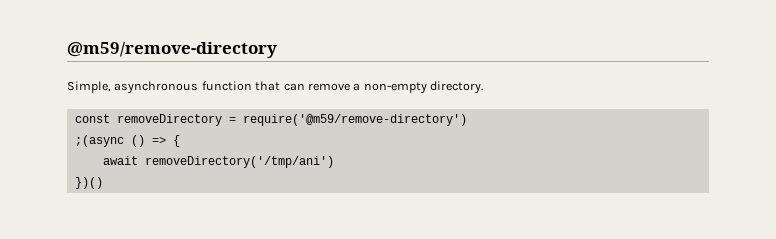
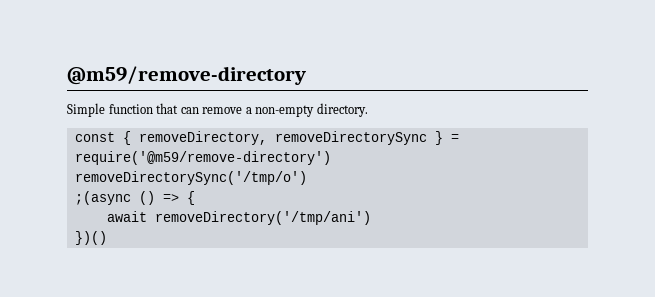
[67,81,199,94] Simple, asynchronous -> [67,103,105,117] Simple
[116,114,222,126] removeDirectory -> [122,131,443,145] { removeDirectory, removeDirectorySync }
(467, 120) none -> [74,171,307,185] // removeDirectorySync('/tmp/o')

